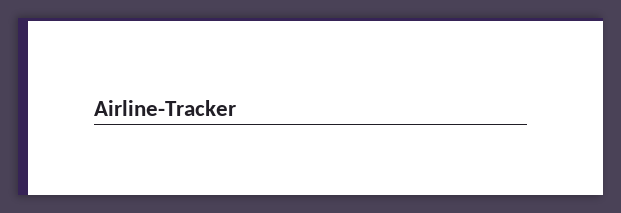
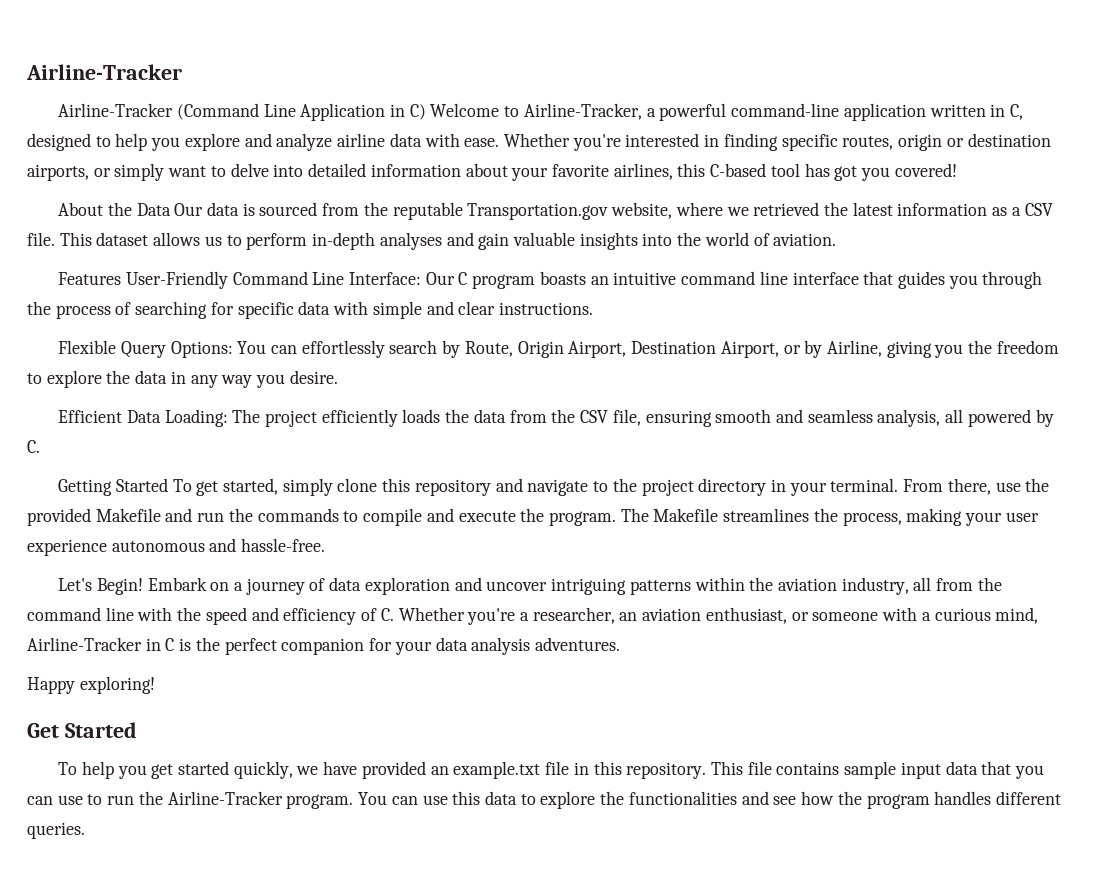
[94,100,236,116] Airline-Tracker -> [26,64,182,80] [58,103,1023,121] [27,133,1051,151] [27,163,957,181] [58,202,1053,220] [27,232,837,250] [58,271,1043,289] [27,301,593,319] [58,340,1059,358] [27,370,338,388] [58,409,1054,427] [27,440,40,453] [58,478,1050,496] [27,508,1039,526] [27,538,326,556] [58,577,1002,595] [27,607,1039,625] [27,637,620,655] [27,676,155,694] [27,722,137,738] [58,761,1045,779] [27,791,1061,809] [27,822,85,839] Airline-Tracker // Airline-Tracker (Command Line Application in C) Welcome to Airline-Tracker, a powerful command-line application written in C, designed to help you explore and analyze airline data with ease. Whether you're interested in finding specific routes, origin or destination airports, or simply want to delve into detailed information about your favorite airlines, this C-based tool has got you covered! // About the Data Our data is sourced from the reputable Transportation.gov website, where we retrieved the latest information as a CSV file. This dataset allows us to perform in-depth analyses and gain valuable insights into the world of aviation. // Features User-Friendly Command Line Interface: Our C program boasts an intuitive command line interface that guides you through the process of searching for specific data with simple and clear instructions. // Flexible Query Options: You can effortlessly search by Route, Origin Airport, Destination Airport, or by Airline, giving you the freedom to explore the data in any way you desire. // Efficient Data Loading: The project efficiently loads the data from the CSV file, ensuring smooth and seamless analysis, all powered by C. // Getting Started To get started, simply clone this repository and navigate to the project directory in your terminal. From there, use the provided Makefile and run the commands to compile and execute the program. The Makefile streamlines the process, making your user experience autonomous and hassle-free. // Let's Begin! Embark on a journey of data exploration and uncover intriguing patterns within the aviation industry, all from the command line with the speed and efficiency of C. Whether you're a researcher, an aviation enthusiast, or someone with a curious mind, Airline-Tracker in C is the perfect companion for your data analysis adventures. // Happy exploring! // Get Started // To help you get started quickly, we have provided an example.txt file in this repository. This file contains sample input data that you can use to run the Airline-Tracker program. You can use this data to explore the functionalities and see how the program handles different queries.

